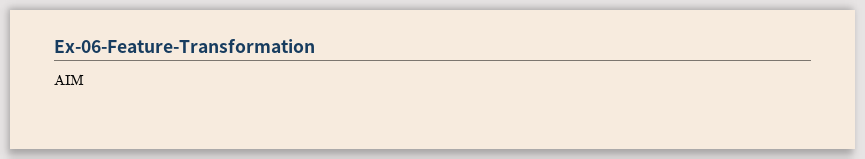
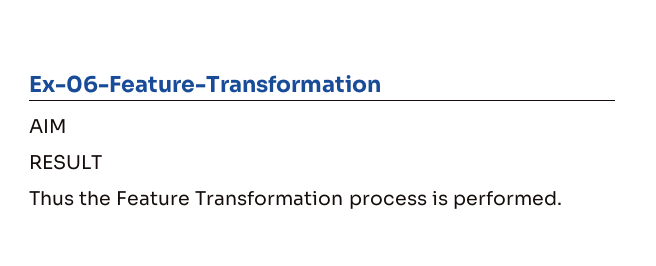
(84, 80) none -> [29,154,102,170] [29,190,562,209] // RESULT // Thus the Feature Transformation process is performed.

